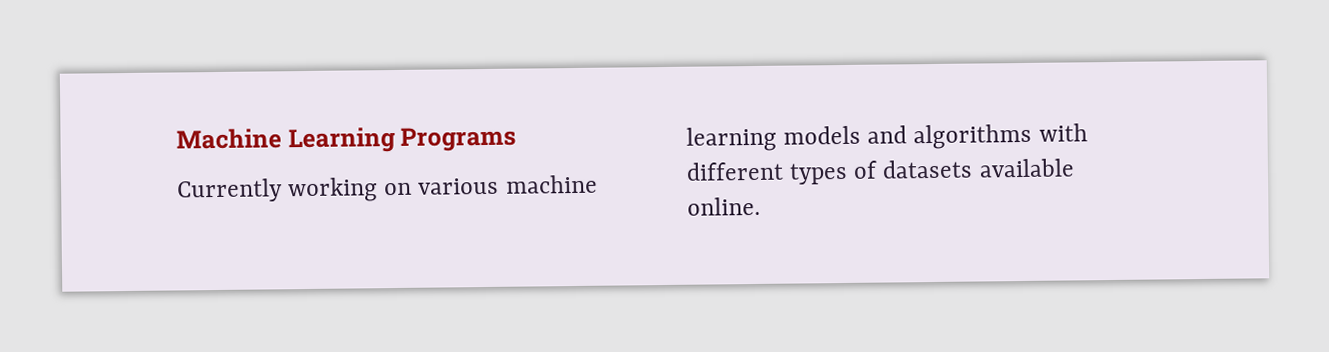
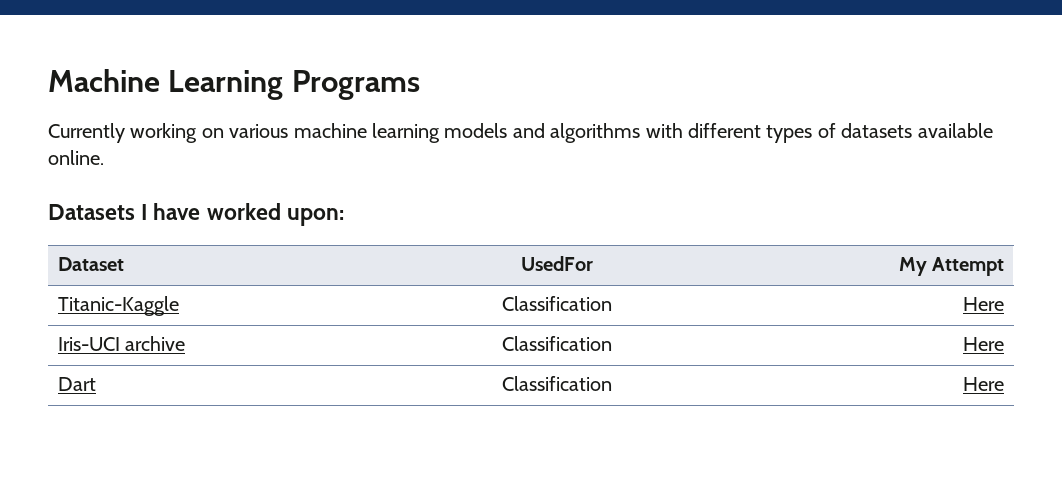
(761, 206) none -> [48,203,344,226] [57,257,124,271] [520,256,593,271] [898,257,1005,276] [57,296,179,316] [501,296,612,311] [963,297,1005,311] [57,336,186,351] [501,336,612,351] [963,337,1005,351] [57,377,96,391] [501,376,612,391] [963,377,1005,391] // Datasets I have worked upon: // Dataset | UsedFor | My Attempt // Titanic-Kaggle | Classification | Here // Iris-UCI archive | Classification | Here // Dart | Classification | Here

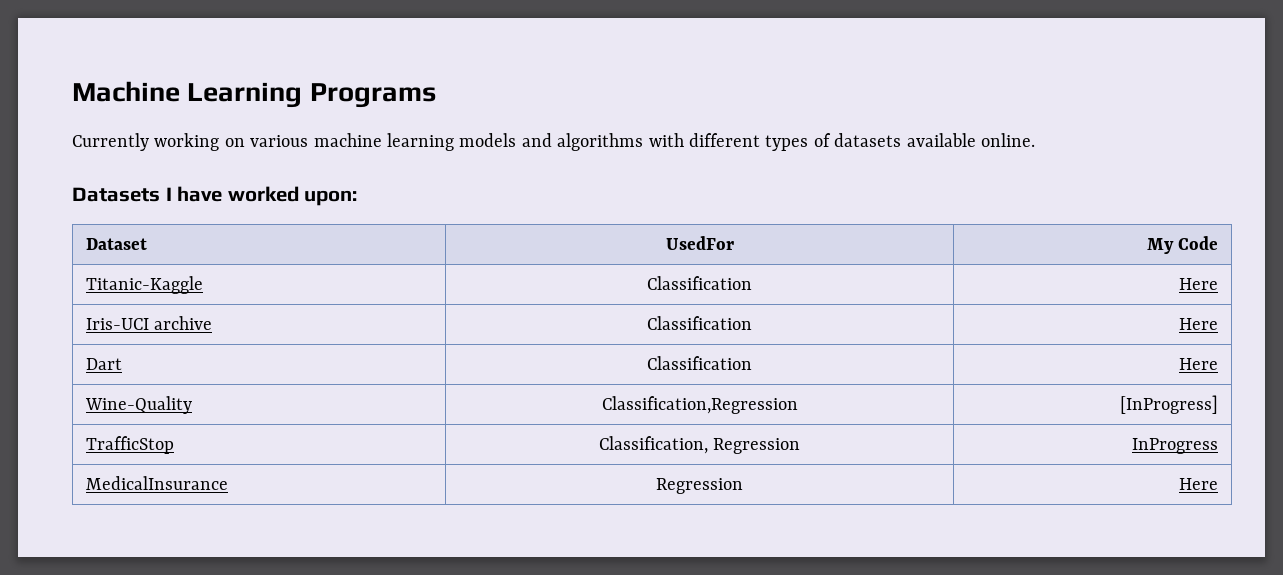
[932,257,1005,276] Attempt -> [1178,236,1219,250] Code
(1005, 384) none -> [84,396,192,414] [601,396,798,414] [1120,395,1219,414] [85,436,174,454] [598,436,801,454] [1132,438,1219,454] [85,476,228,490] [656,478,743,494] [1179,478,1219,490] // Wine-Quality | Classification,Regression | [InProgress] // TrafficStop | Classification, Regression | InProgress // MedicalInsurance | Regression | Here

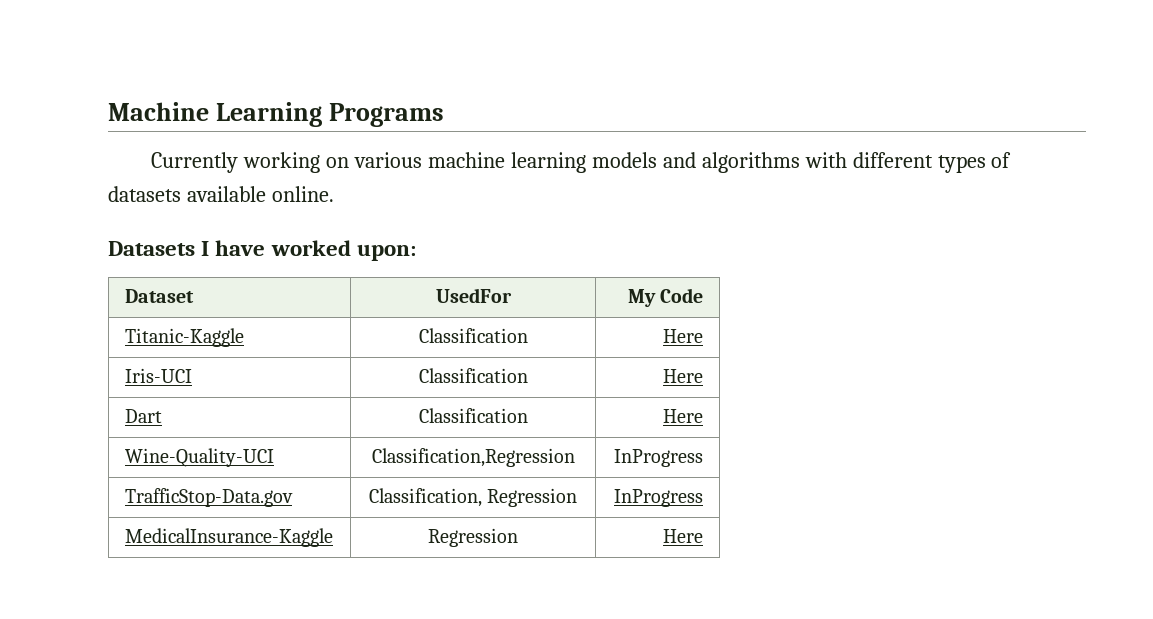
[154,316,213,330] archive -> (192, 375) none
[84,396,192,414] Wine-Quality -> [124,448,274,467] Wine-Quality-UCI
[1120,395,1219,414] [85,436,174,454] [InProgress] // TrafficStop -> [614,449,704,467] [124,488,293,507] InProgress // TrafficStop-Data.gov
[85,476,228,490] MedicalInsurance -> [124,528,333,547] MedicalInsurance-Kaggle

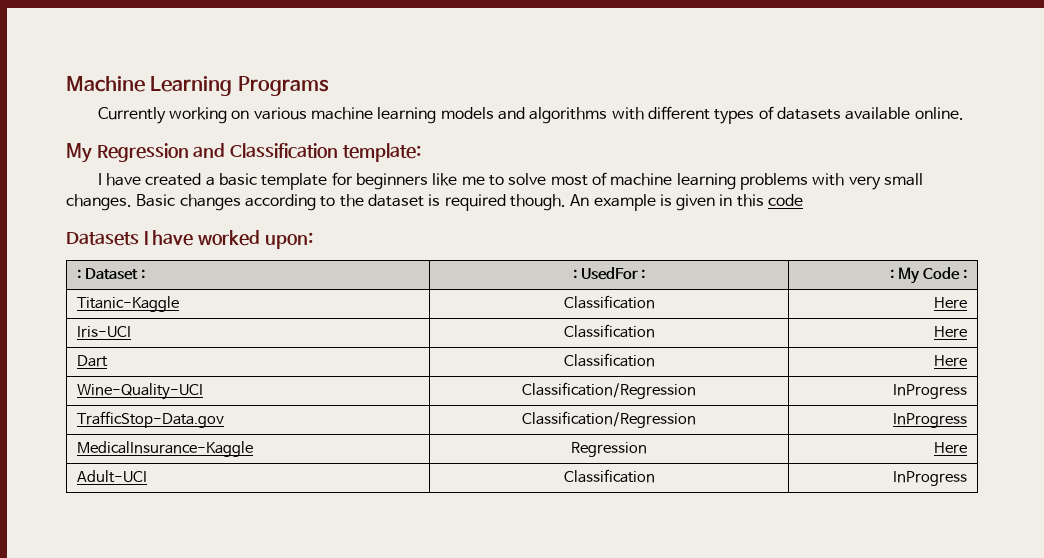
(334, 194) none -> [66,143,421,163] [97,172,923,190] [66,194,804,211] // My Regression and Classification template: // I have created a basic template for beginners like me to solve most of machine learning problems with very small changes. Basic changes according to the dataset is required though. An example is given in this code
(416, 252) none -> [76,269,81,279] :
(194, 296) | -> [140,269,145,279] [572,269,577,279] : | :
(512, 295) | -> [641,269,646,279] [890,269,895,279] : | :
(704, 295) none -> [963,269,968,279] :
[371,448,575,467] Classification,Regression -> [522,382,696,399] Classification/Regression
[368,488,578,507] Classification, Regression -> [522,411,696,428] Classification/Regression
(704, 536) none -> [76,470,147,483] [563,469,655,483] [893,471,968,486] // Adult-UCI | Classification | InProgress

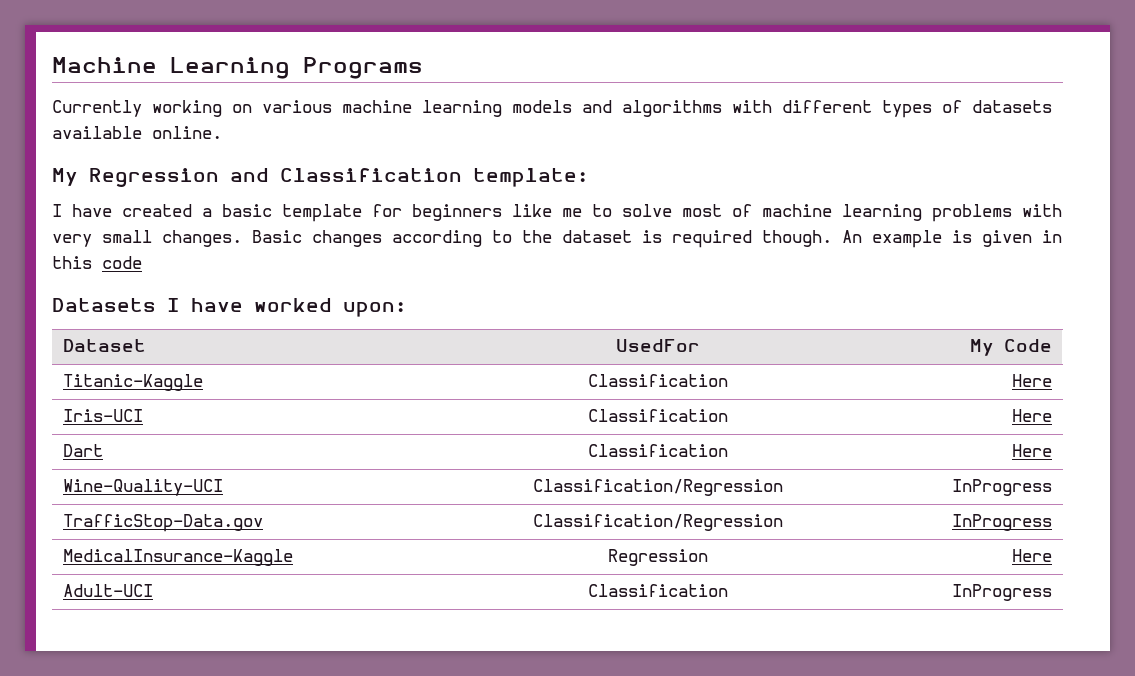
[76,269,81,279] : -> (406, 309) none
[140,269,145,279] [572,269,577,279] : | : -> (147, 345) |
[641,269,646,279] [890,269,895,279] : | : -> (700, 345) |
[963,269,968,279] : -> (1052, 345) none

